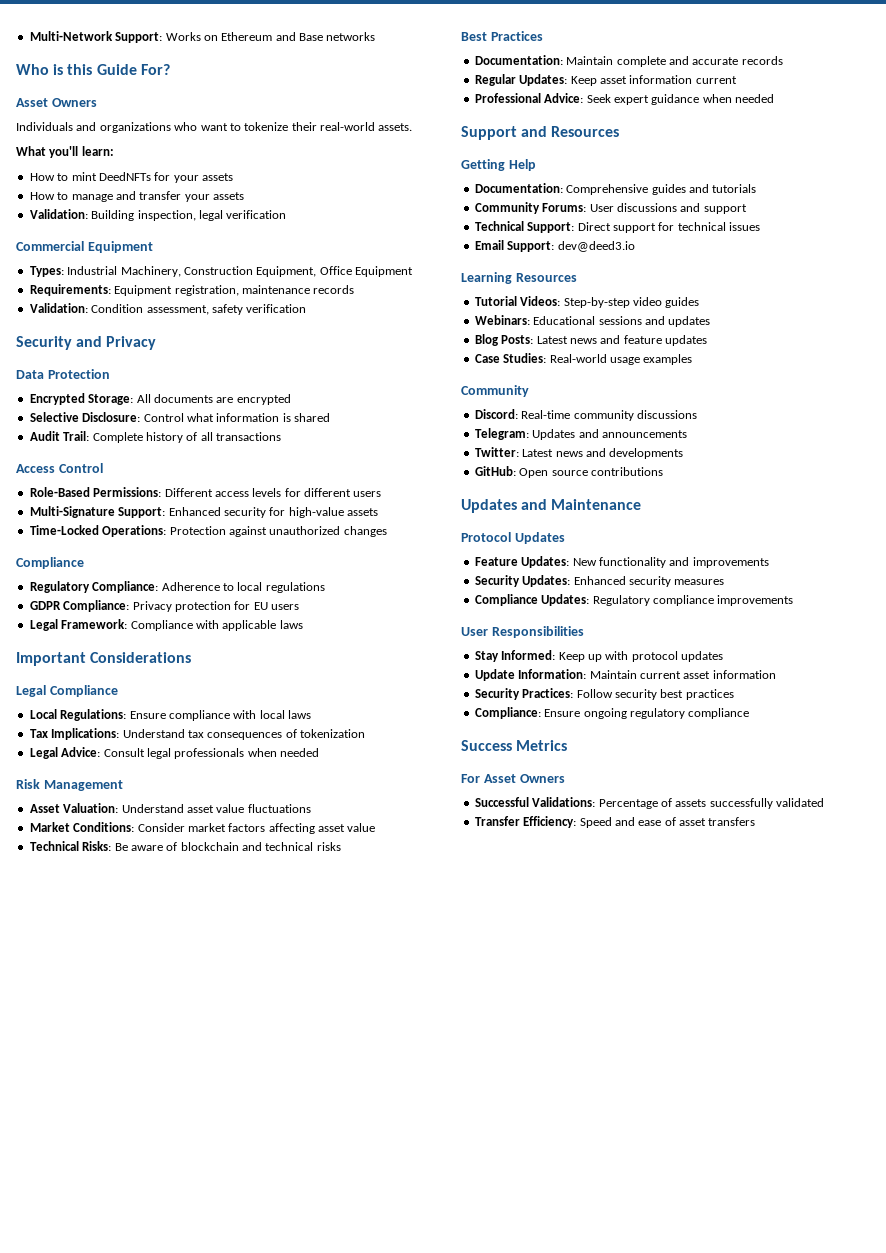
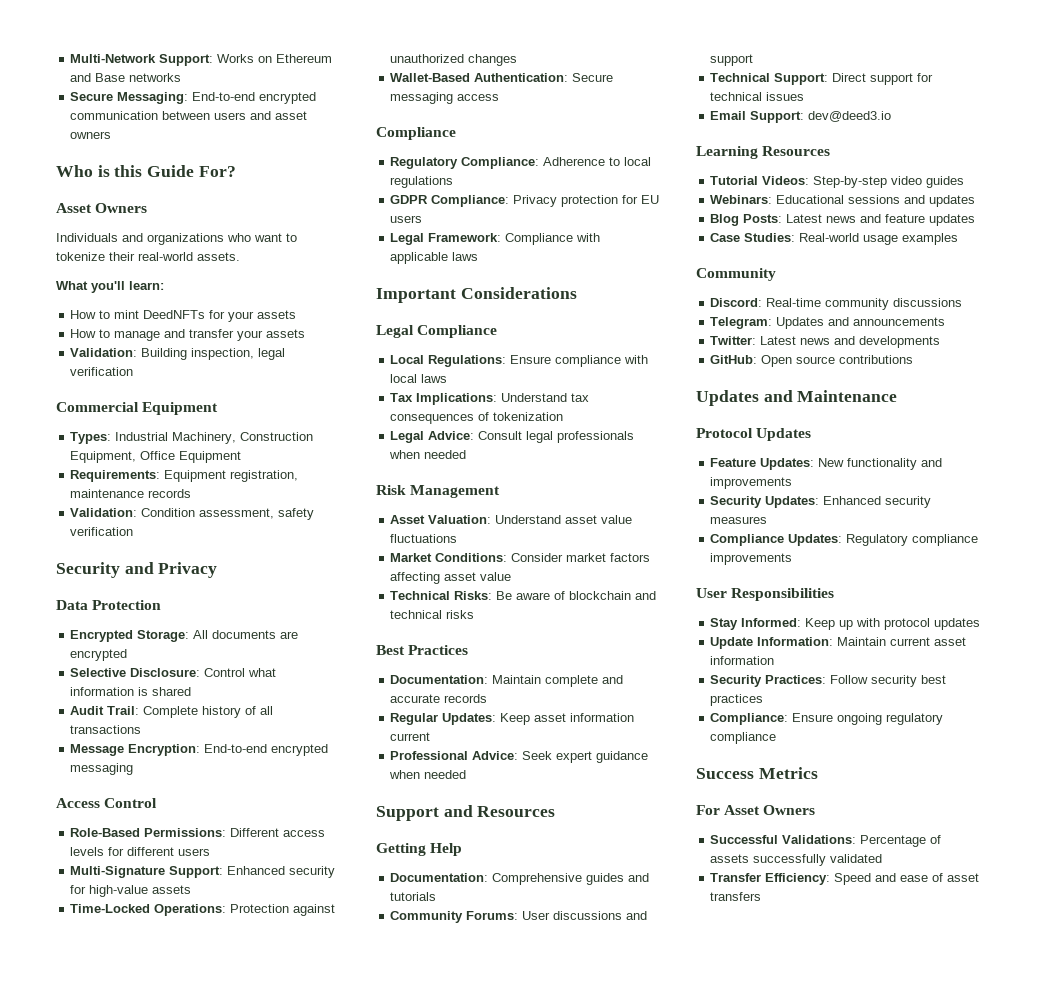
(376, 36) none -> [70,92,317,104] [70,111,308,120] [70,131,112,139] // Secure Messaging: End-to-end encrypted communication between users and asset owners
(281, 436) none -> [70,744,329,756] [70,763,134,775] // Message Encryption: End-to-end encrypted messaging
(387, 531) none -> [390,73,614,82] [390,92,500,104] // Wallet-Based Authentication: Secure messaging access

